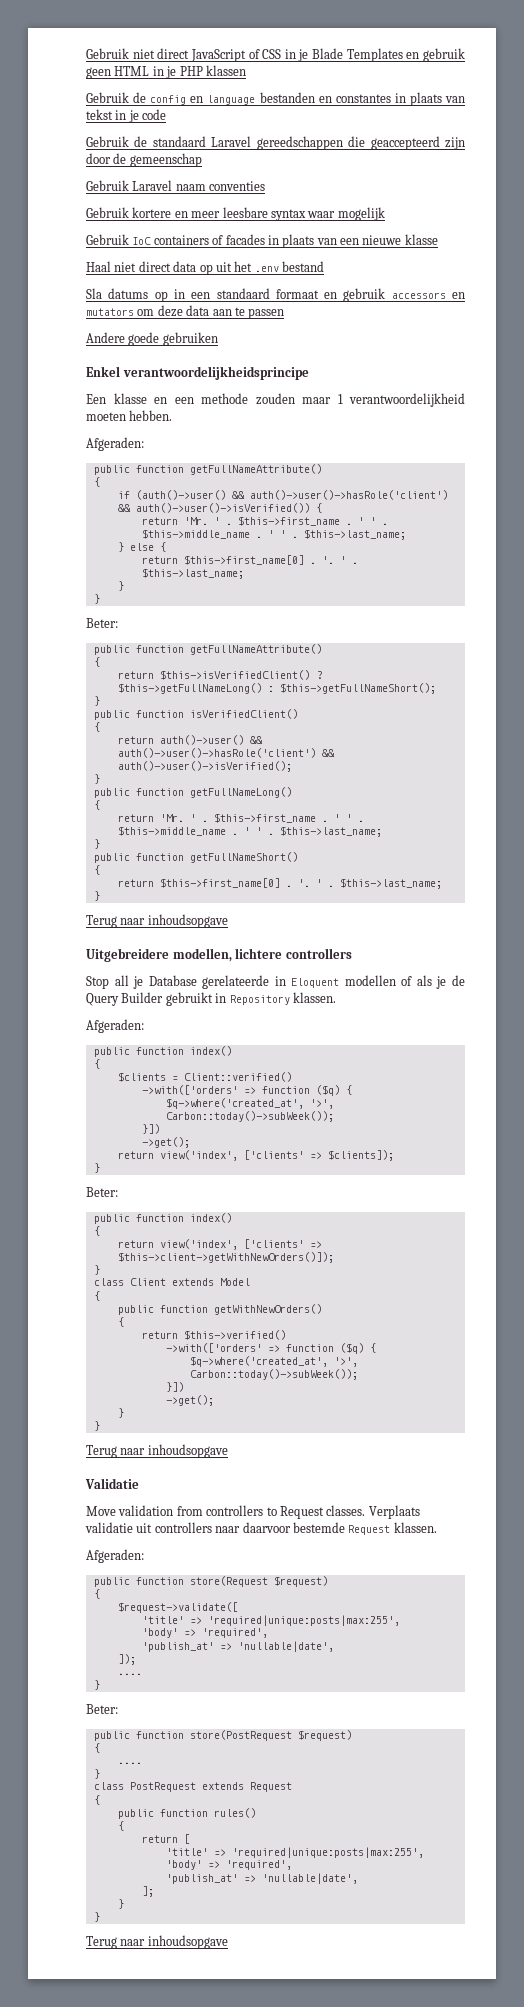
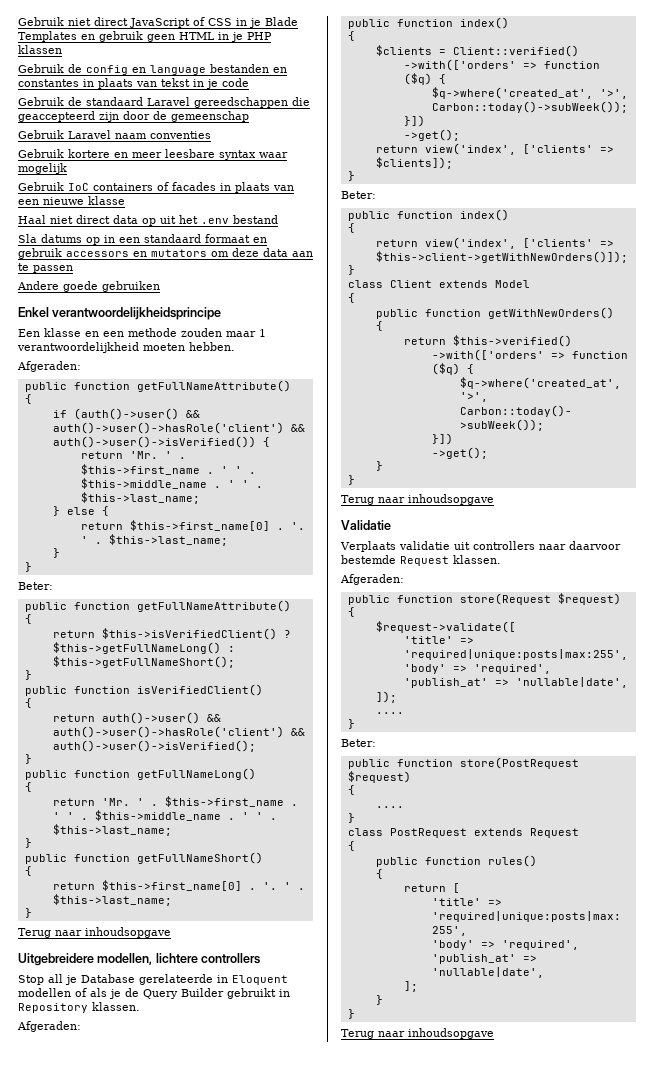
[86,1505,366,1519] Move validation from controllers to Request classes. -> (391, 525) none

